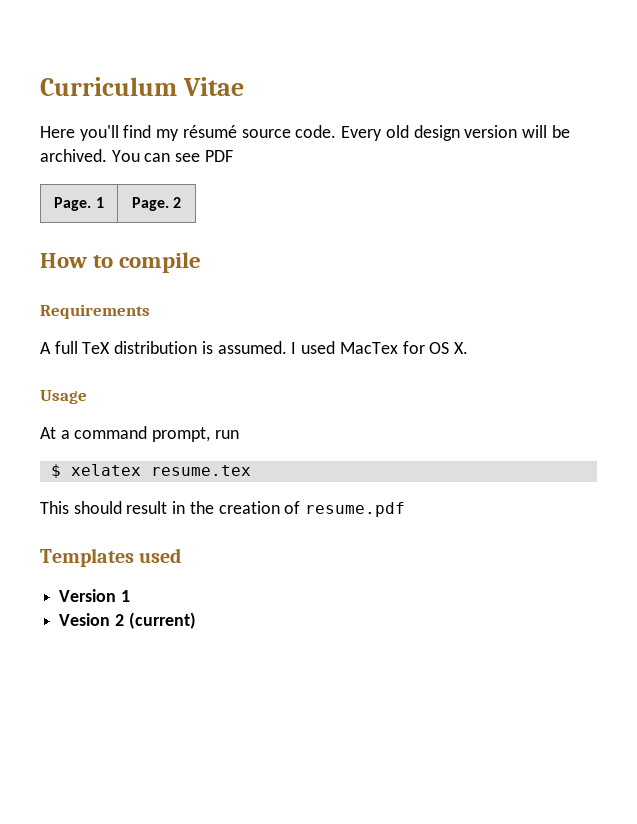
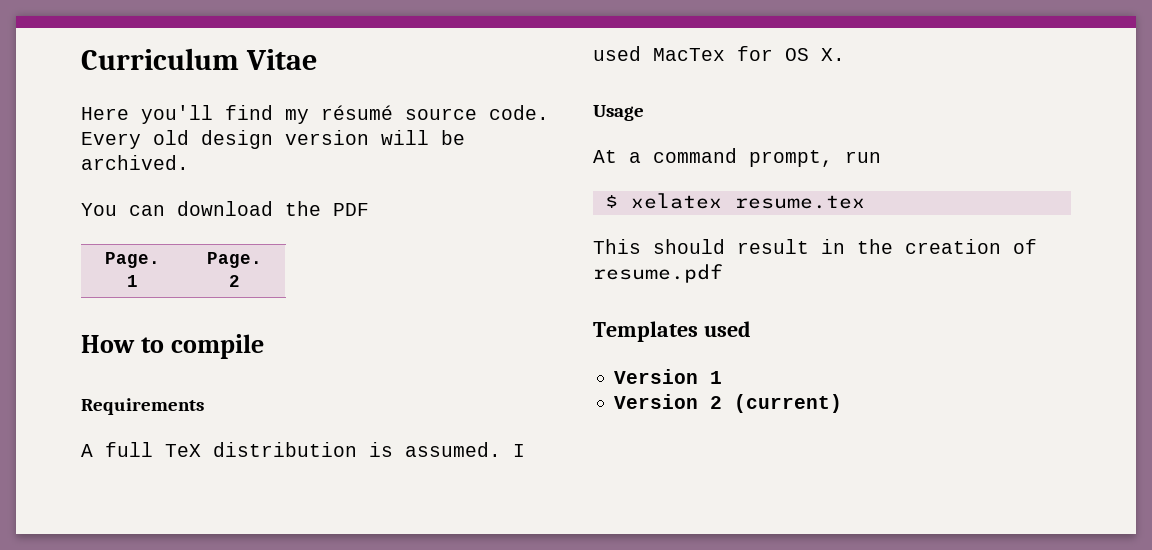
(107, 155) none -> (189, 162) //
[175,153,201,162] see -> [177,201,321,216] download the
[59,613,111,626] Vesion -> [614,394,699,409] Version

